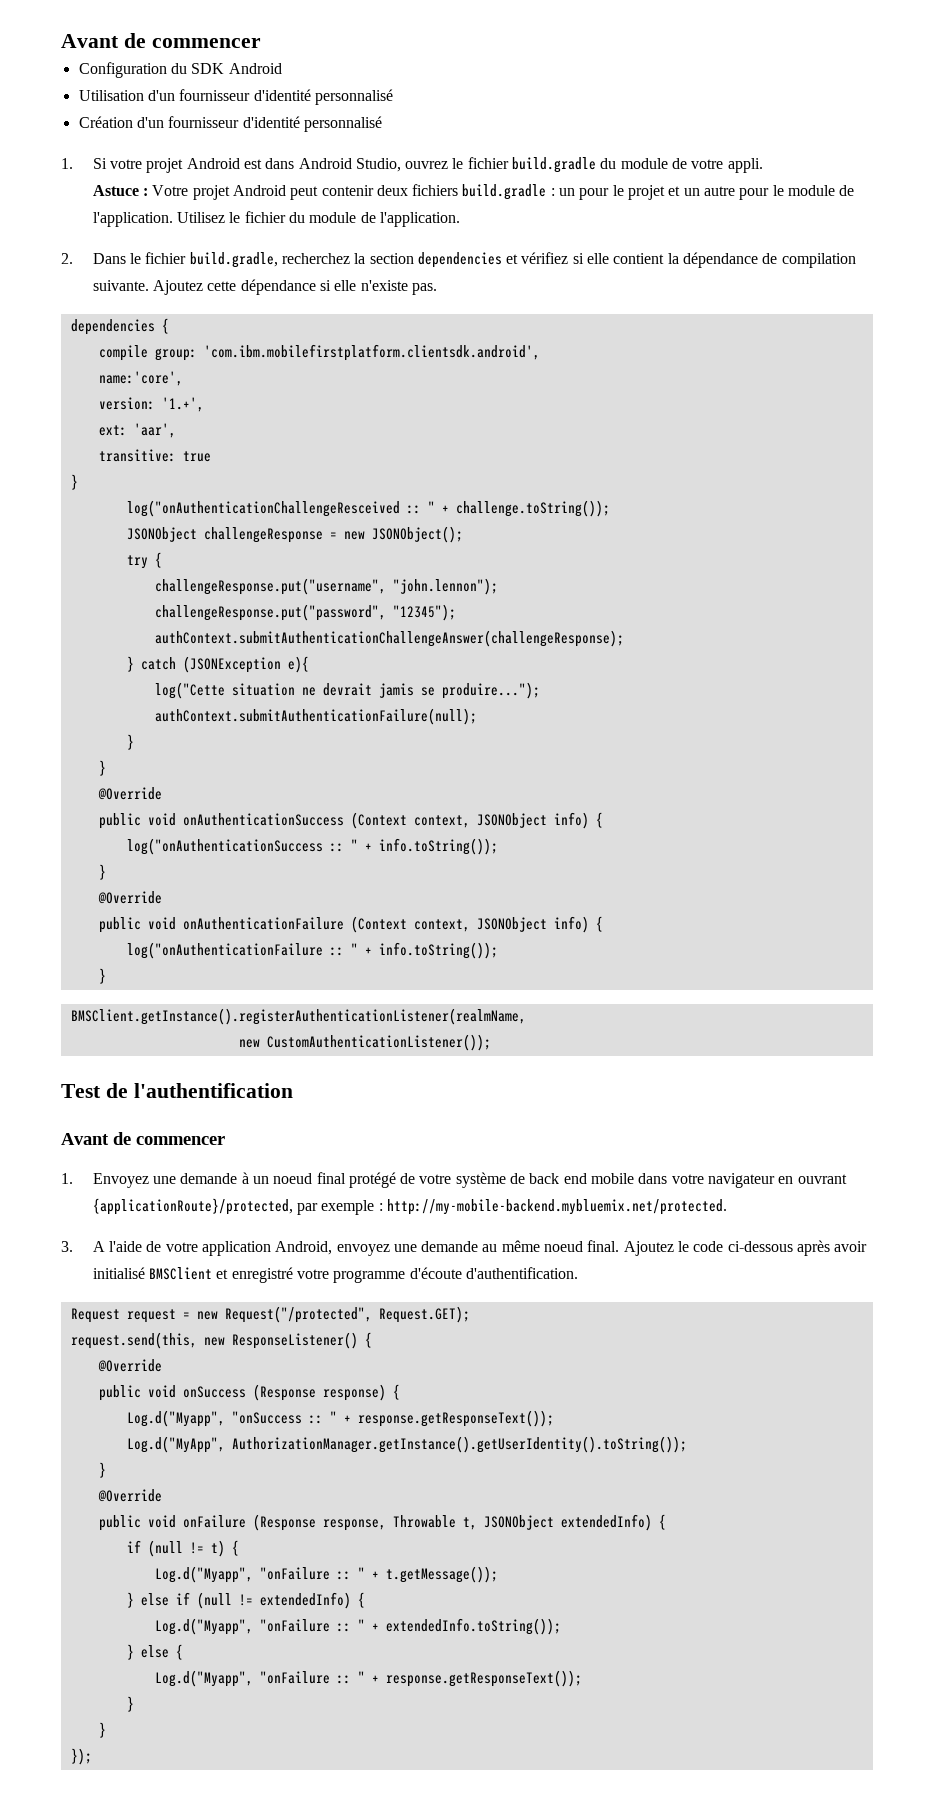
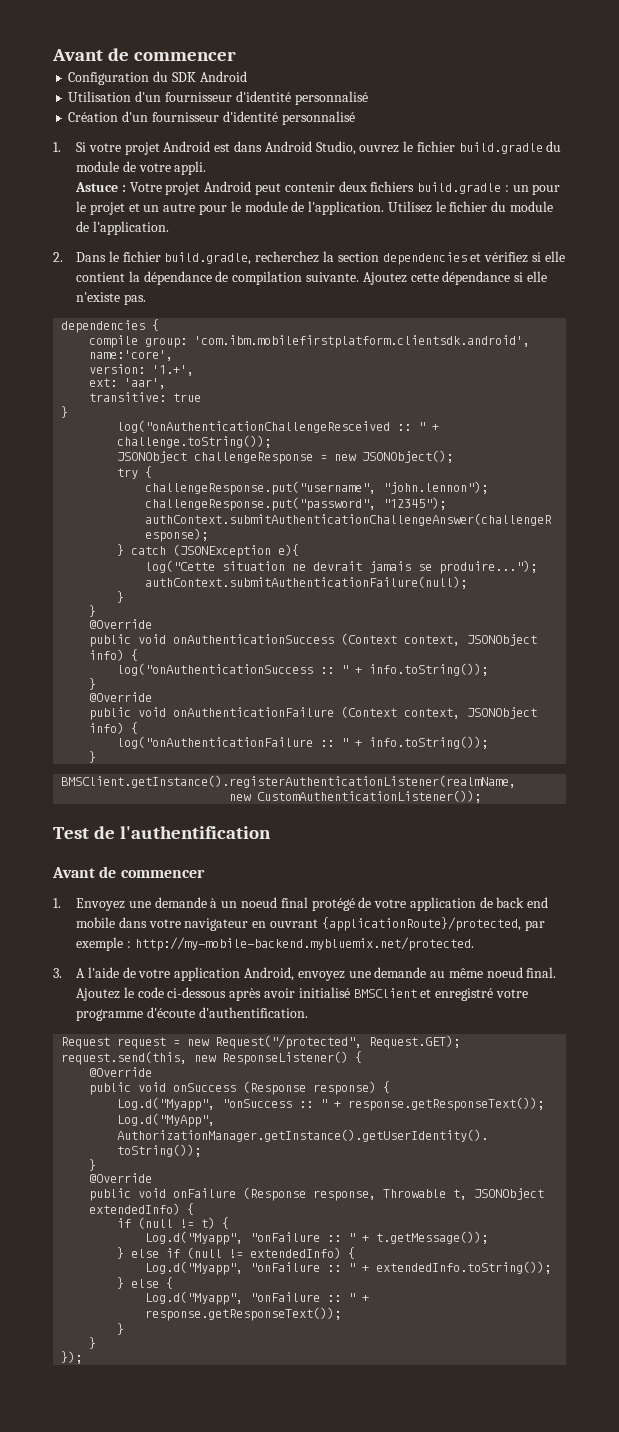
[378,683,414,698] jamis -> [369,561,412,573] jamais
[455,1172,506,1188] système -> [409,897,476,911] application

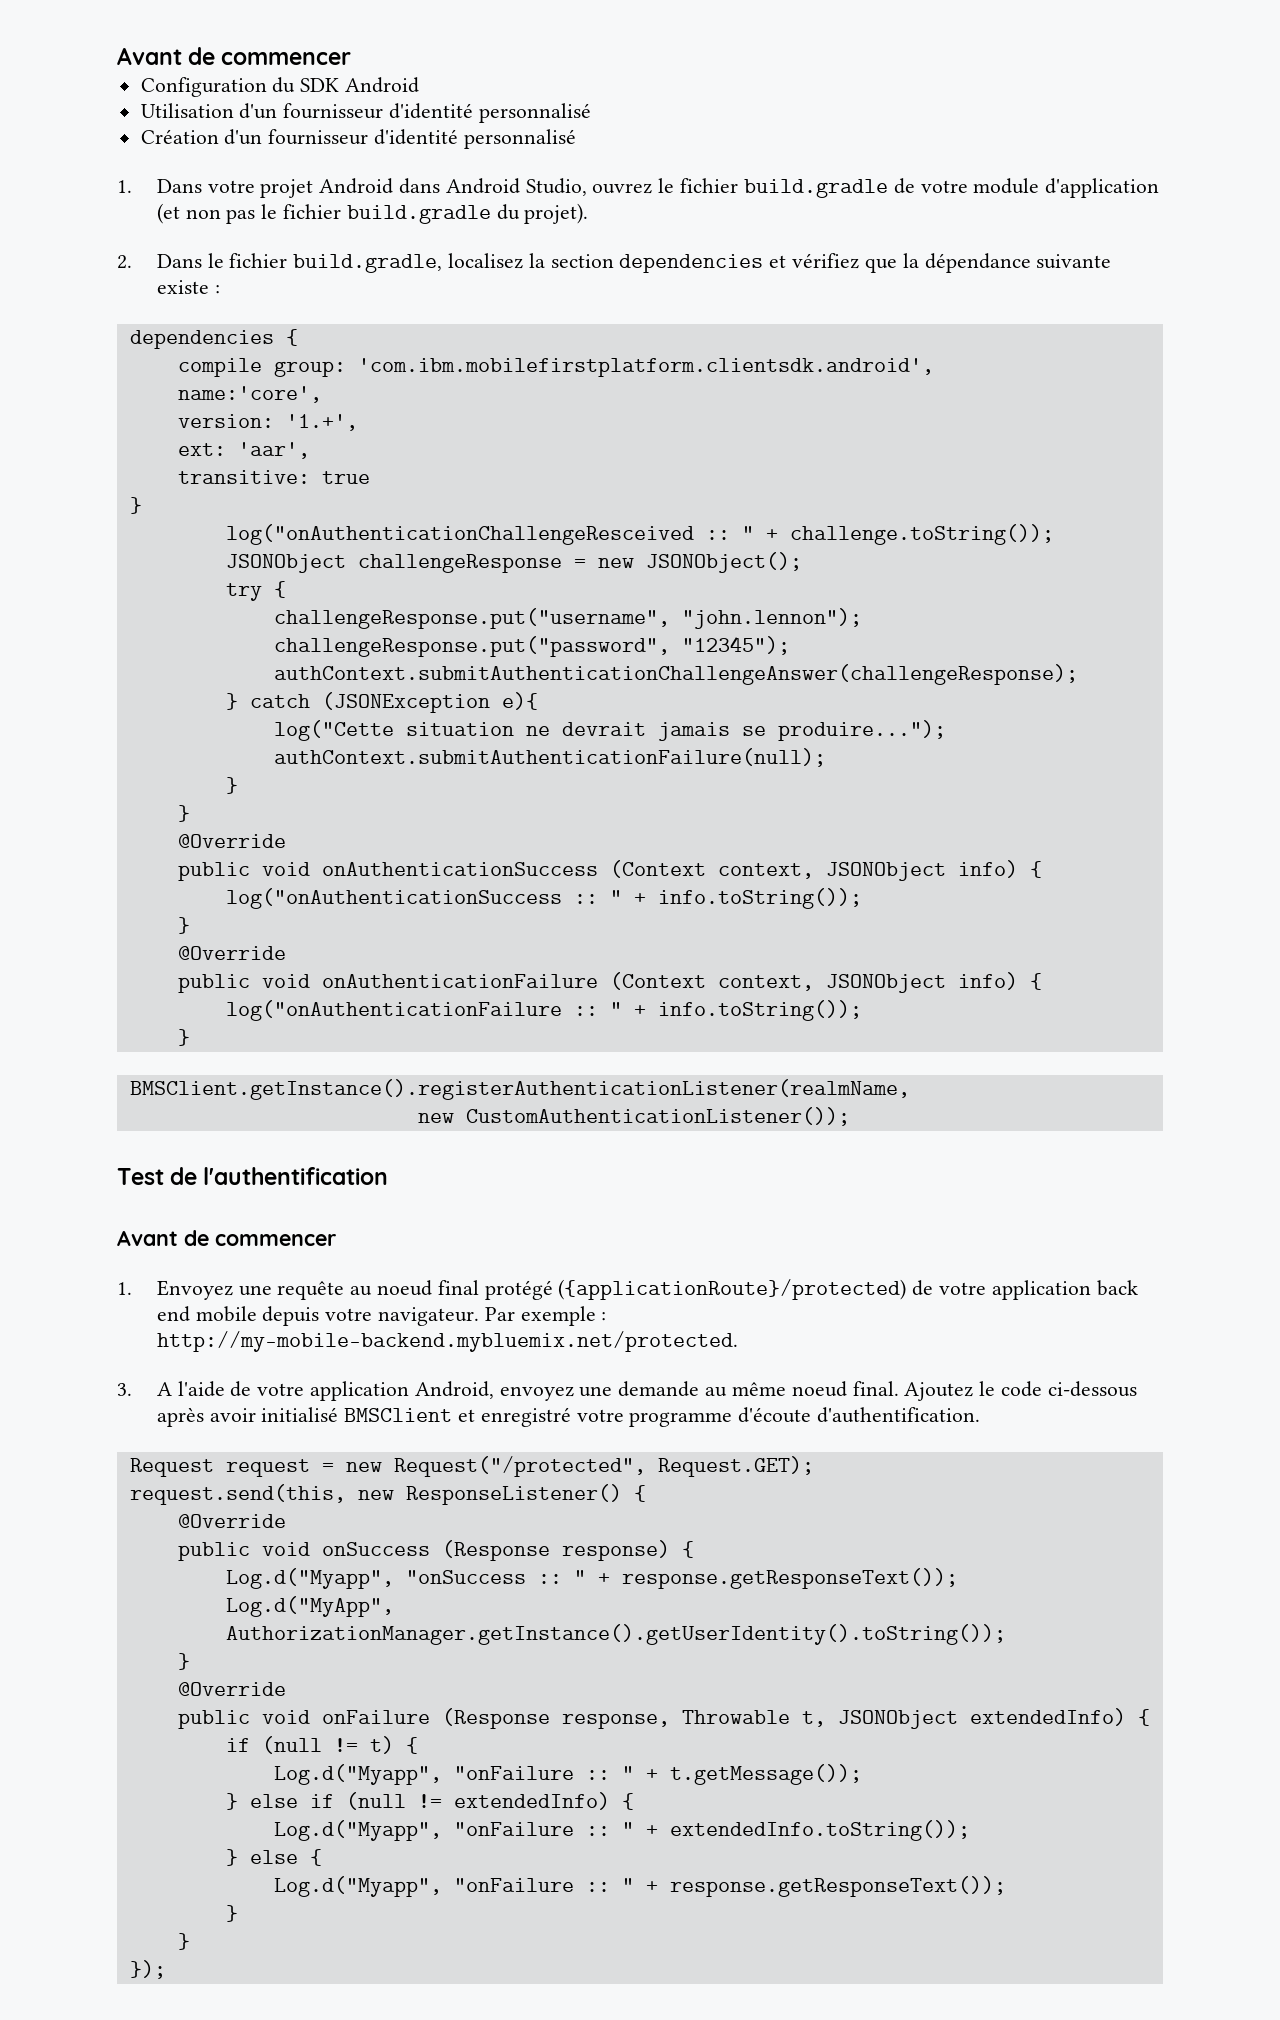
[76,142,87,152] Si -> [156,179,202,193] Dans
[214,143,231,152] est -> (394, 186) none
[546,141,562,152] [76,161,207,175] [75,181,561,195] [76,201,554,215] [76,221,169,235] du module de votre appli. // Astuce : Votre projet Android peut contenir deux fichiers build.gradle : un pour le projet et un autre pour le module de l'application. Utilisez le fichier du module de l'application. -> [893,178,1160,198] [156,203,589,224] de votre module d'application (et non pas le fichier build.gradle du projet).
[255,251,320,263] recherchez -> [448,253,524,269] localisez
[531,251,565,262] [76,271,547,285] [76,292,146,305] si elle contient la dépendance de compilation suivante. Ajoutez cette dépendance si elle n'existe pas. -> [864,253,1112,273] [156,280,220,294] que la dépendance suivante existe :
[154,897,238,908] demande à un -> [277,1281,373,1300] requête au
[358,897,493,911] de votre application de -> [558,1279,1091,1300] ({applicationRoute}/protected) de votre application
[118,917,545,931] dans votre navigateur en ouvrant {applicationRoute}/protected, par -> [262,1306,515,1326] depuis votre navigateur. Par

